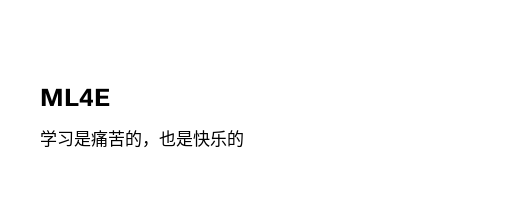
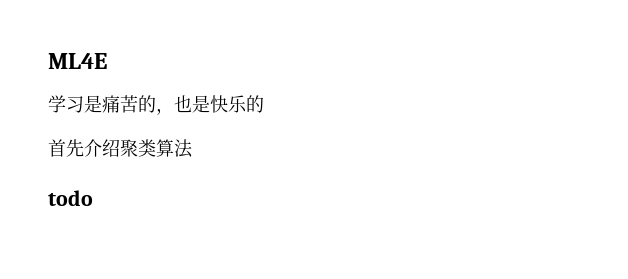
(244, 139) none -> [48,139,193,158] [48,190,93,206] // 首先介绍聚类算法 // todo

